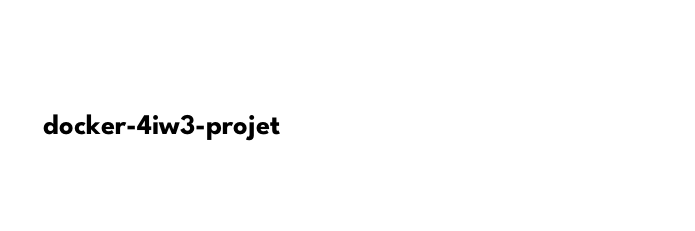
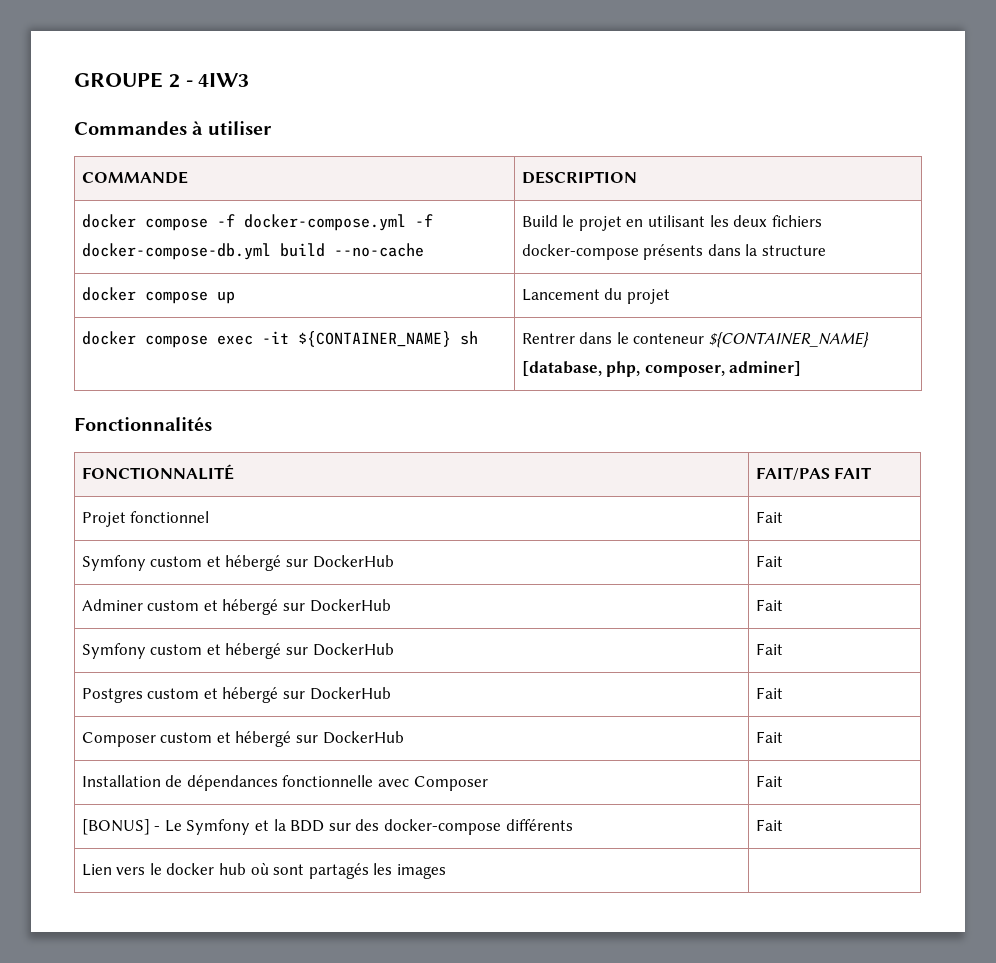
[43,114,280,141] docker-4iw3-projet -> [74,72,250,88] [74,121,272,135] [81,171,188,184] [521,171,637,184] [81,214,433,231] [81,243,424,260] [521,215,822,231] [521,244,827,260] [81,287,235,304] [521,288,670,304] [81,331,478,348] [521,332,870,348] [521,361,802,377] [74,417,212,431] [81,464,234,480] [755,467,872,480] [81,511,210,527] [755,511,783,523] [81,555,394,571] [755,555,783,567] [81,599,391,615] [755,599,783,611] [81,643,394,659] [755,643,783,655] [81,687,391,703] [755,687,783,699] [81,731,404,747] [755,731,783,743] [81,775,488,791] [755,775,783,787] [81,819,573,835] [755,819,783,831] [81,862,447,879] GROUPE 2 - 4IW3 // Commandes à utiliser // COMMANDE | DESCRIPTION // docker compose -f docker-compose.yml -f docker-compose-db.yml build --no-cache | Build le projet en utilisant les deux fichiers docker-compose présents dans la structure // docker compose up | Lancement du projet // docker compose exec -it ${CONTAINER_NAME} sh | Rentrer dans le conteneur ${CONTAINER_NAME} [database, php, composer, adminer] // Fonctionnalités // FONCTIONNALITÉ | FAIT/PAS FAIT // Projet fonctionnel | Fait // Symfony custom et hébergé sur DockerHub | Fait // Adminer custom et hébergé sur DockerHub | Fait // Symfony custom et hébergé sur DockerHub | Fait // Postgres custom et hébergé sur DockerHub | Fait // Composer custom et hébergé sur DockerHub | Fait // Installation de dépendances fonctionnelle avec Composer | Fait // [BONUS] - Le Symfony et la BDD sur des docker-compose différents | Fait // Lien vers le docker hub où sont partagés les images |

